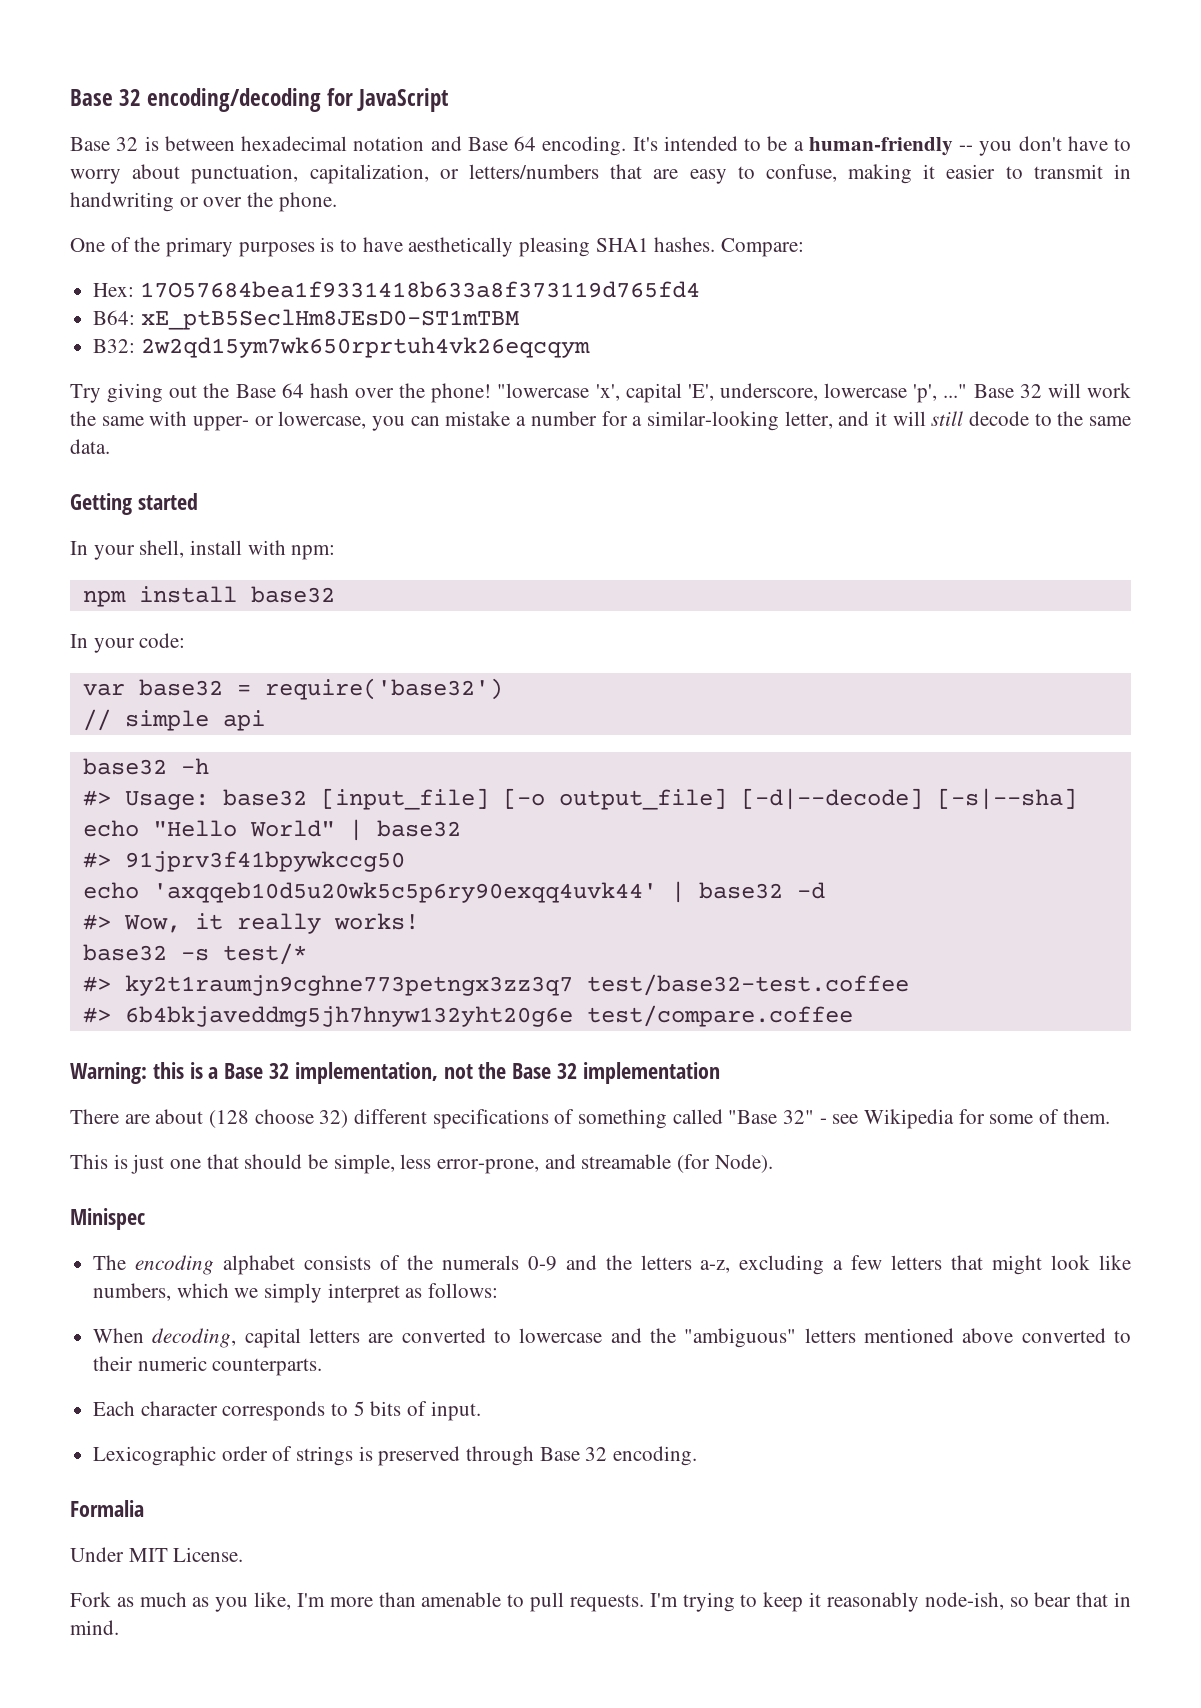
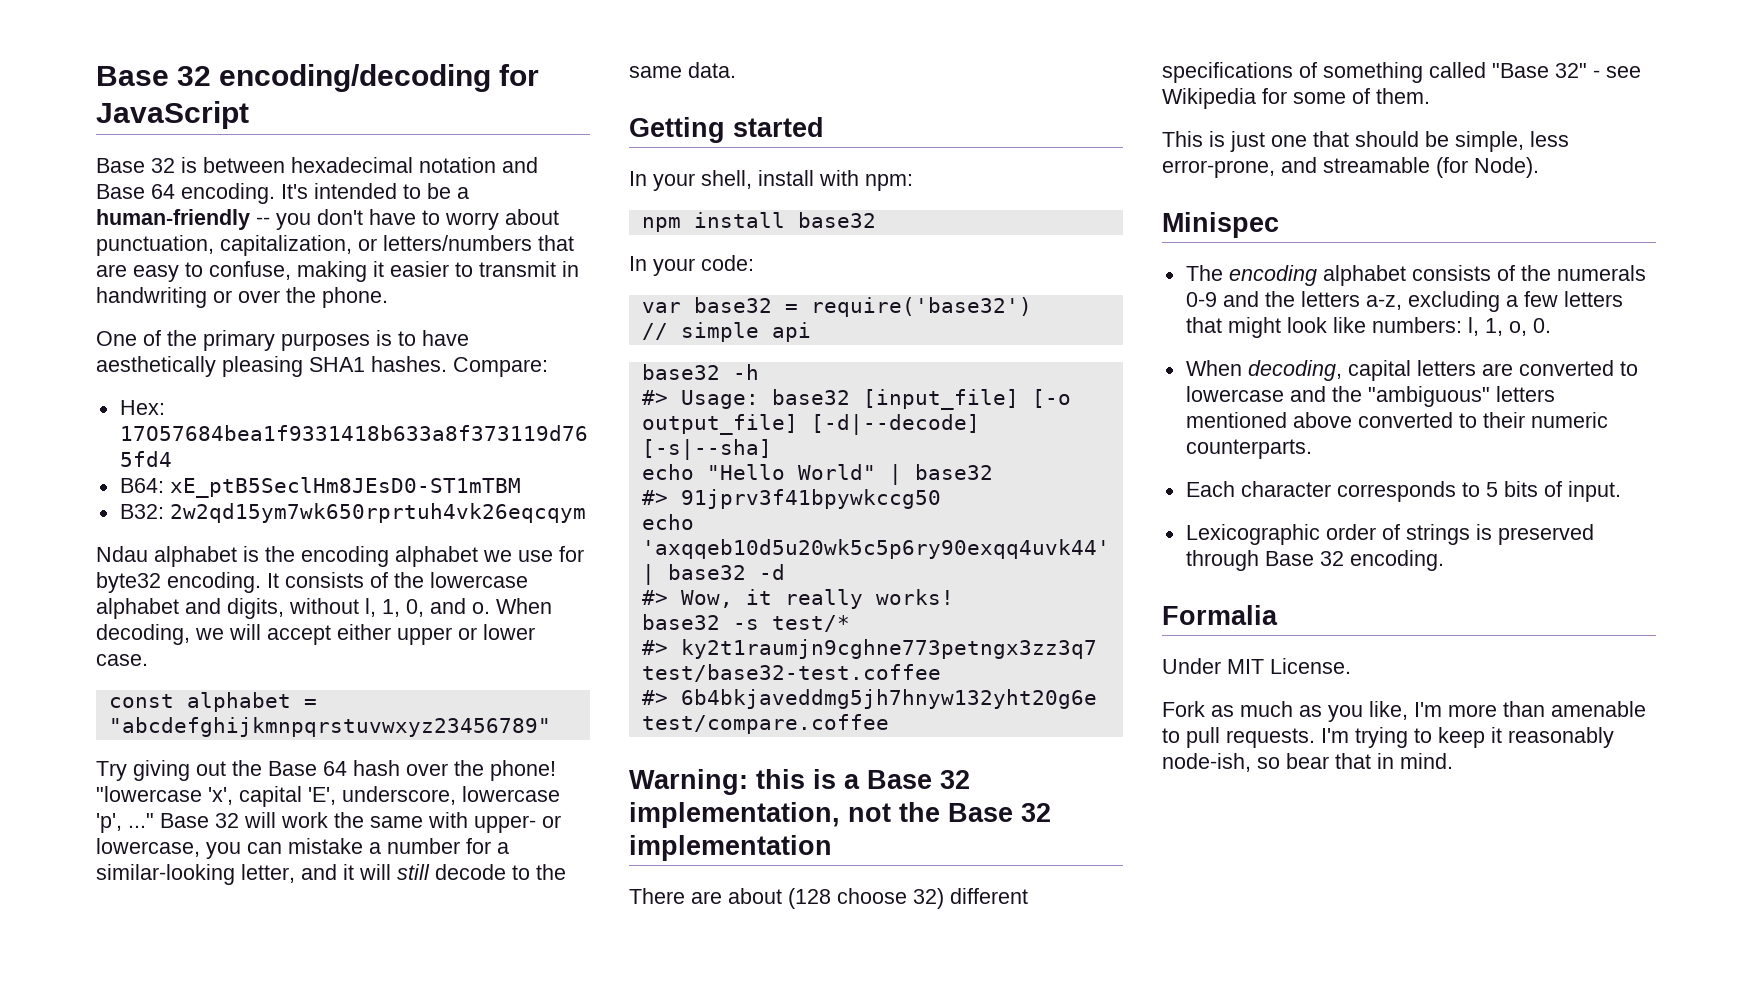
(590, 347) none -> [96,546,584,567] [96,572,528,593] [96,598,552,619] [96,624,535,645] [96,654,148,666] [108,692,317,712] [108,717,551,737] // Ndau alphabet is the encoding alphabet we use for byte32 encoding. It consists of the lowercase alphabet and digits, without l, 1, 0, and o. When decoding, we will accept either upper or lower case. // const alphabet = "abcdefghijkmnpqrstuvwxyz23456789"
[93,1283,499,1303] numbers, which we simply interpret as follows: -> [1371,317,1551,336] numbers: l, 1, o, 0.

